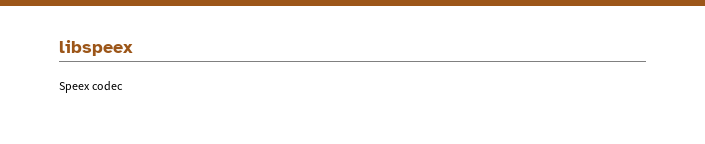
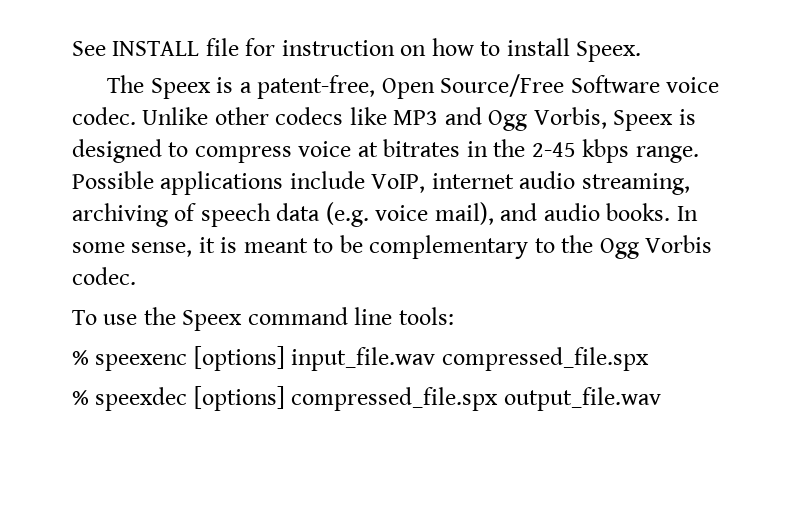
[59,40,133,56] [59,81,124,93] libspeex // Speex codec -> [72,38,642,62] [107,74,720,99] [72,107,696,131] [72,139,699,163] [72,171,690,195] [72,202,698,227] [72,235,713,259] [72,267,136,285] [72,307,454,331] [72,346,649,371] [72,386,661,411] See INSTALL file for instruction on how to install Speex. // The Speex is a patent-free, Open Source/Free Software voice codec. Unlike other codecs like MP3 and Ogg Vorbis, Speex is designed to compress voice at bitrates in the 2-45 kbps range. Possible applications include VoIP, internet audio streaming, archiving of speech data (e.g. voice mail), and audio books. In some sense, it is meant to be complementary to the Ogg Vorbis codec. // To use the Speex command line tools: // % speexenc [options] input_file.wav compressed_file.spx // % speexdec [options] compressed_file.spx output_file.wav

